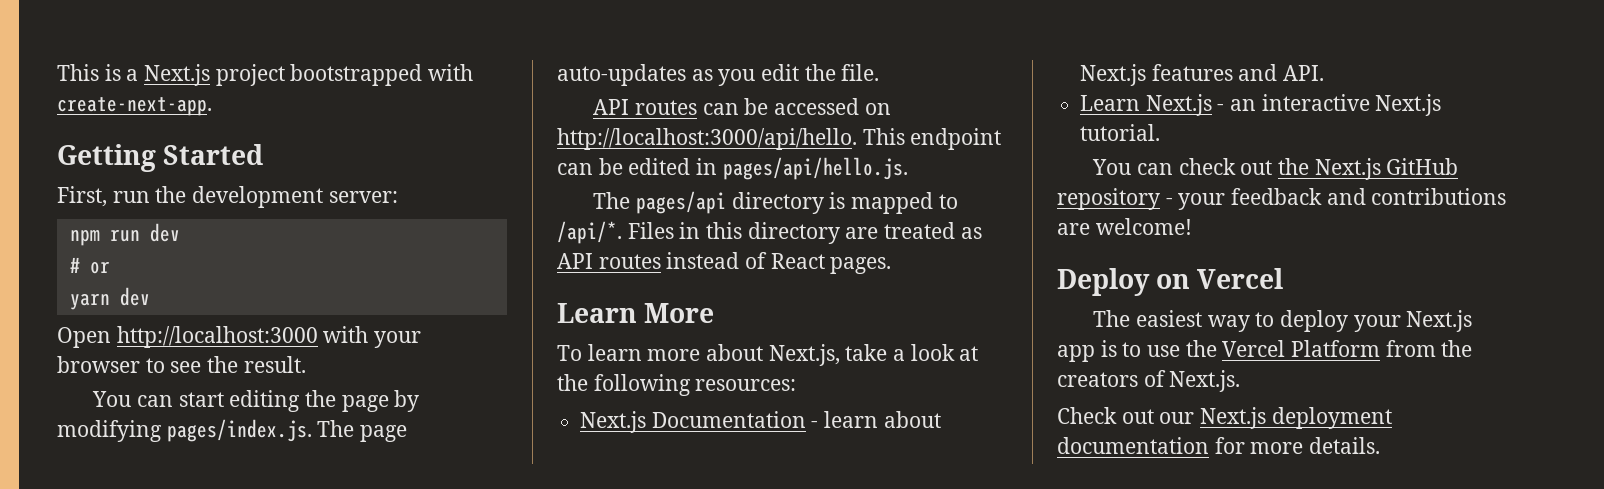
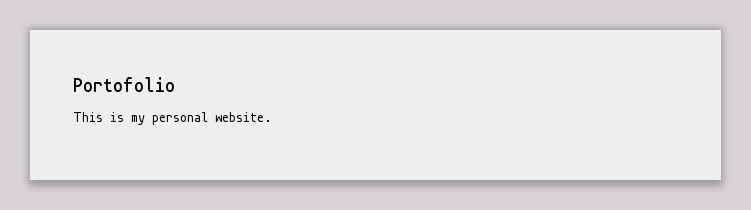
(57, 72) none -> [73,77,175,92] Portofolio //
[126,64,474,86] [57,97,212,116] [57,144,264,172] [57,186,398,208] [69,223,180,246] [69,257,110,274] [69,287,150,310] [57,326,422,348] [57,356,306,373] [92,390,420,412] [57,419,408,442] [557,64,880,86] [593,98,891,115] [557,128,1002,150] [557,157,908,180] [593,191,958,214] [557,221,982,244] [557,252,892,274] [557,303,715,323] [557,344,979,366] [557,374,797,396] [580,411,941,433] [1080,64,1325,86] [1080,94,1442,116] [1080,124,1161,141] [1092,158,1459,180] [1057,188,1507,210] [1057,218,1192,235] [1057,268,1284,296] [1093,310,1473,332] [1057,340,1473,362] [1057,370,1241,392] [1057,407,1392,429] [1057,437,1381,454] a Next.js project bootstrapped with create-next-app. // Getting Started // First, run the development server: // npm run dev // # or // yarn dev // Open http://localhost:3000 with your browser to see the result. // You can start editing the page by modifying pages/index.js. The page auto-updates as you edit the file. // API routes can be accessed on http://localhost:3000/api/hello. This endpoint can be edited in pages/api/hello.js. // The pages/api directory is mapped to /api/*. Files in this directory are treated as API routes instead of React pages. // Learn More // To learn more about Next.js, take a look at the following resources: // Next.js Documentation - learn about Next.js features and API. // Learn Next.js - an interactive Next.js tutorial. // You can check out the Next.js GitHub repository - your feedback and contributions are welcome! // Deploy on Vercel // The easiest way to deploy your Next.js app is to use the Vercel Platform from the creators of Next.js. // Check out our Next.js deployment documentation for more details. -> [131,112,272,125] my personal website.

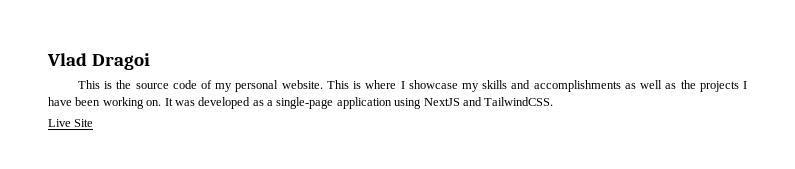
[73,77,175,92] [73,112,272,125] Portofolio // This is my personal website. -> [47,53,150,70] [77,80,747,92] [48,97,554,109] [48,119,94,127] Vlad Dragoi // This is the source code of my personal website. This is where I showcase my skills and accomplishments as well as the projects I have been working on. It was developed as a single-page application using NextJS and TailwindCSS. // Live Site

